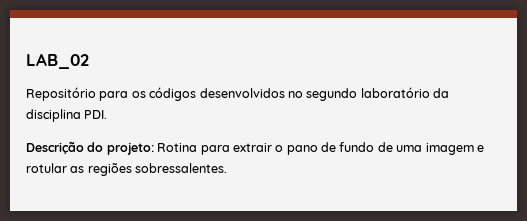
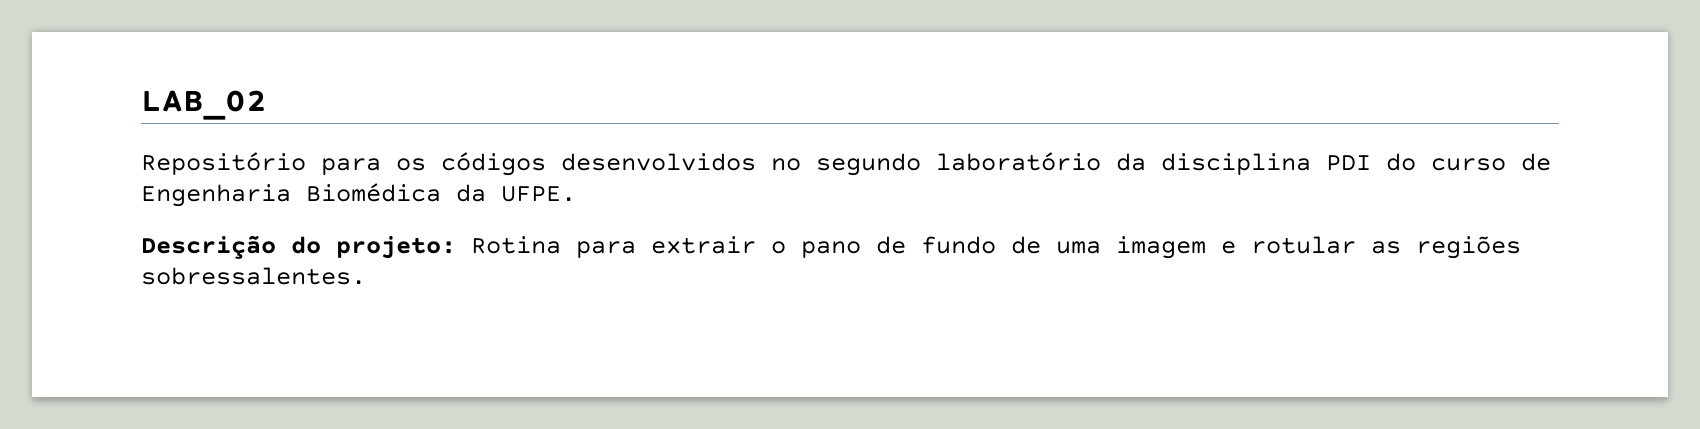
[84,110,108,119] PDI. -> [1326,153,1551,171] [141,183,576,207] PDI do curso de Engenharia Biomédica da UFPE.

